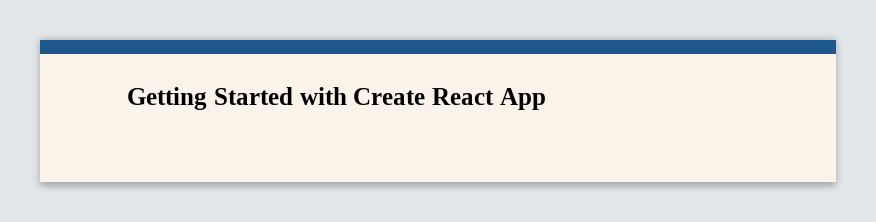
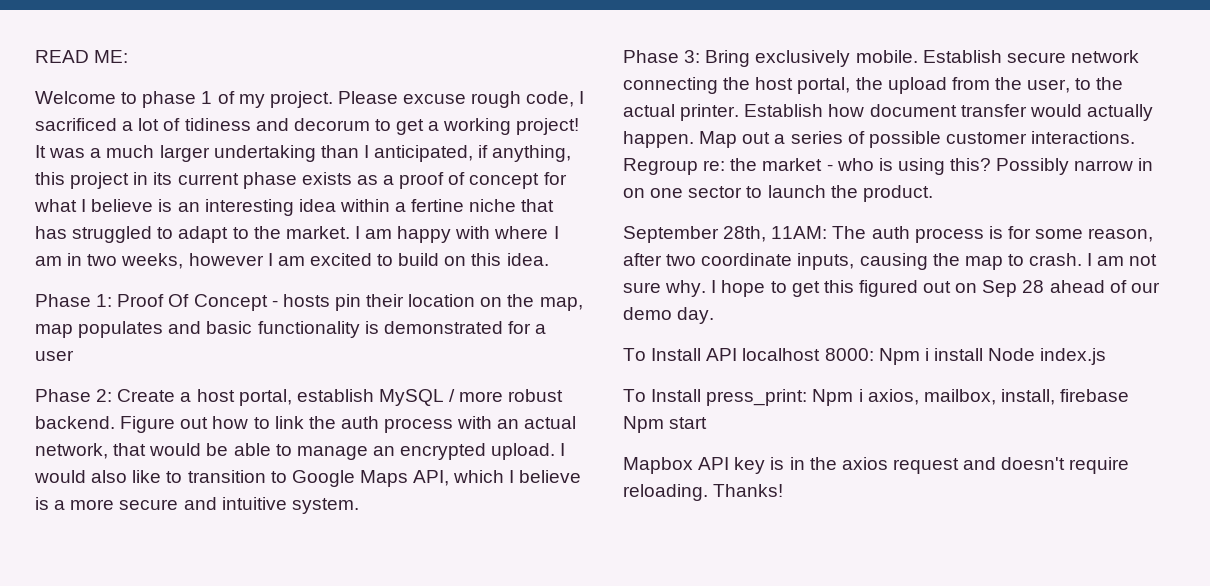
[127,87,546,110] Getting Started with Create React App -> [35,50,129,63] [35,91,585,108] [35,118,580,135] [35,145,572,162] [35,172,567,189] [34,199,555,216] [35,226,559,243] [35,253,549,269] [35,294,583,311] [35,321,547,338] [35,350,74,361] [35,389,564,406] [35,416,577,433] [35,443,566,460] [34,470,582,487] [35,497,359,514] [623,50,1139,67] [623,77,1124,94] [623,104,1153,121] [623,131,1136,148] [623,158,1154,175] [623,185,933,202] [623,226,1154,243] [623,253,1158,270] [623,280,1160,297] [623,307,715,324] [623,348,1107,365] [623,389,1130,406] [623,416,708,433] [623,457,1130,474] [623,484,784,501] READ ME: // Welcome to phase 1 of my project. Please excuse rough code, I sacrificed a lot of tidiness and decorum to get a working project! It was a much larger undertaking than I anticipated, if anything, this project in its current phase exists as a proof of concept for what I believe is an interesting idea within a fertine niche that has struggled to adapt to the market. I am happy with where I am in two weeks, however I am excited to build on this idea. // Phase 1: Proof Of Concept - hosts pin their location on the map, map populates and basic functionality is demonstrated for a user // Phase 2: Create a host portal, establish MySQL / more robust backend. Figure out how to link the auth process with an actual network, that would be able to manage an encrypted upload. I would also like to transition to Google Maps API, which I believe is a more secure and intuitive system. // Phase 3: Bring exclusively mobile. Establish secure network connecting the host portal, the upload from the user, to the actual printer. Establish how document transfer would actually happen. Map out a series of possible customer interactions. Regroup re: the market - who is using this? Possibly narrow in on one sector to launch the product. // September 28th, 11AM: The auth process is for some reason, after two coordinate inputs, causing the map to crash. I am not sure why. I hope to get this figured out on Sep 28 ahead of our demo day. // To Install API localhost 8000: Npm i install Node index.js // To Install press_print: Npm i axios, mailbox, install, firebase Npm start // Mapbox API key is in the axios request and doesn't require reloading. Thanks!

